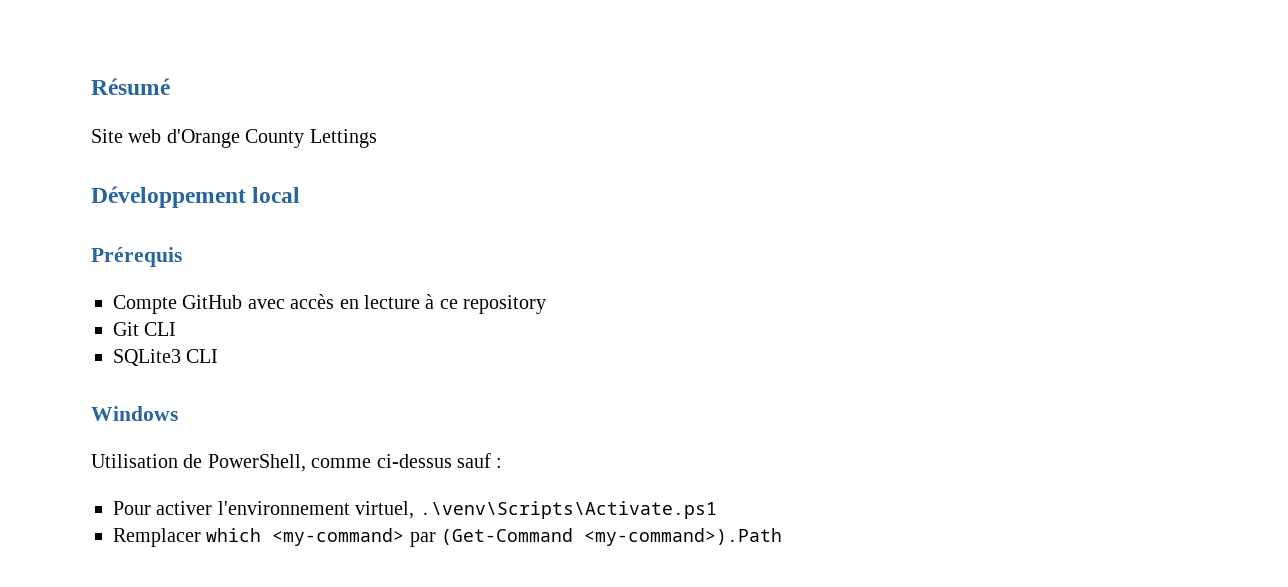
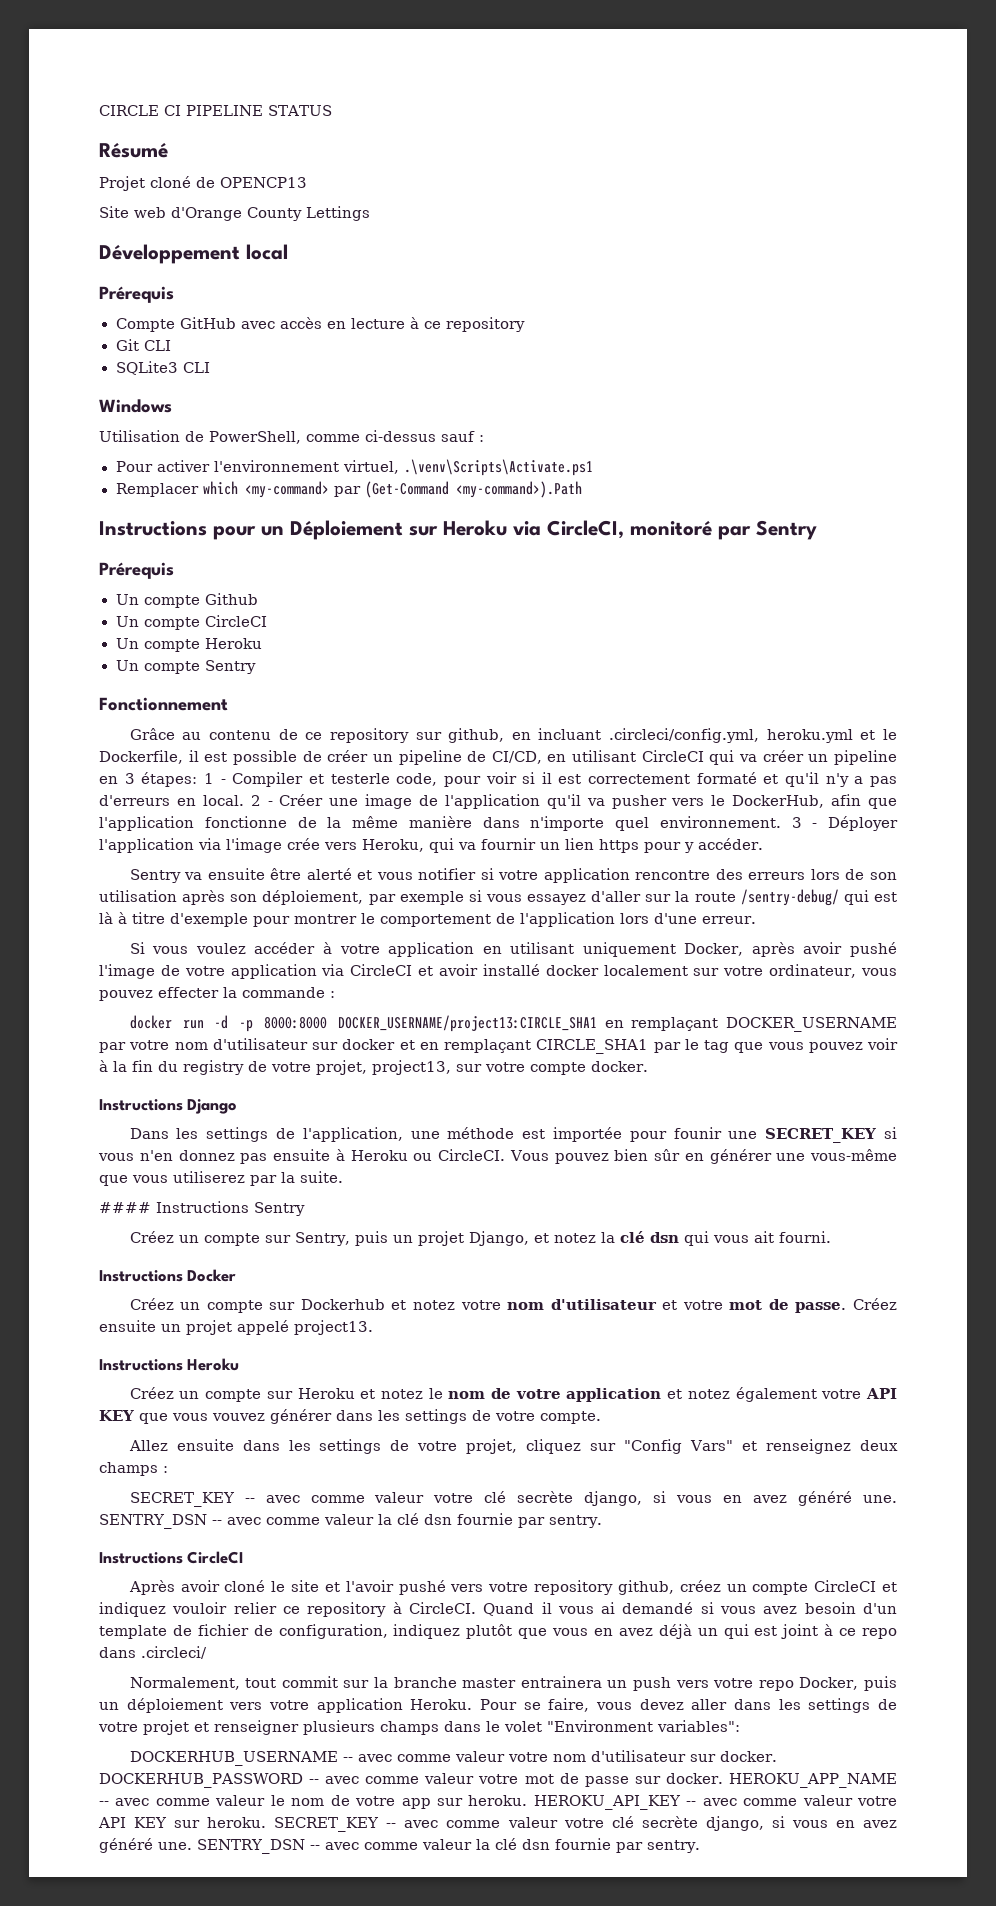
[91,78,170,95] Résumé -> [99,105,332,116] [99,142,168,158] [99,176,307,191] CIRCLE CI PIPELINE STATUS // Résumé // Projet cloné de OPENCP13
(783, 537) none -> [99,520,817,540] [99,562,174,579] [115,593,258,608] [115,615,267,630] [115,638,262,652] [115,660,256,674] [99,697,228,711] [129,728,897,743] [99,750,897,765] [99,772,897,787] [99,794,897,809] [99,816,898,831] [99,838,763,853] [129,868,898,883] [99,889,897,906] [99,912,756,927] [129,942,897,957] [99,964,898,979] [99,987,335,1001] [129,1015,897,1032] [99,1038,898,1054] [99,1060,648,1075] [99,1099,238,1114] [129,1127,898,1143] [98,1149,897,1164] [99,1171,343,1186] [99,1201,305,1216] [129,1231,831,1246] [99,1269,237,1282] [129,1298,898,1313] [99,1320,373,1335] [99,1358,240,1371] [129,1387,898,1402] [99,1409,601,1424] [128,1439,898,1454] [99,1462,168,1476] [129,1491,897,1507] [99,1513,602,1529] [99,1551,244,1564] [128,1580,898,1595] [99,1602,897,1617] [99,1624,898,1639] [99,1646,207,1659] [129,1676,897,1691] [99,1698,897,1713] [98,1720,740,1735] [129,1750,777,1766] [99,1773,897,1788] [99,1795,897,1810] [98,1816,897,1832] [99,1838,700,1854] // Instructions pour un Déploiement sur Heroku via CircleCI, monitoré par Sentry // Prérequis // Un compte Github // Un compte CircleCI // Un compte Heroku // Un compte Sentry // Fonctionnement // Grâce au contenu de ce repository sur github, en incluant .circleci/config.yml, heroku.yml et le Dockerfile, il est possible de créer un pipeline de CI/CD, en utilisant CircleCI qui va créer un pipeline en 3 étapes: 1 - Compiler et testerle code, pour voir si il est correctement formaté et qu'il n'y a pas d'erreurs en local. 2 - Créer une image de l'application qu'il va pusher vers le DockerHub, afin que l'application fonctionne de la même manière dans n'importe quel environnement. 3 - Déployer l'application via l'image crée vers Heroku, qui va fournir un lien https pour y accéder. // Sentry va ensuite être alerté et vous notifier si votre application rencontre des erreurs lors de son utilisation après son déploiement, par exemple si vous essayez d'aller sur la route /sentry-debug/ qui est là à titre d'exemple pour montrer le comportement de l'application lors d'une erreur. // Si vous voulez accéder à votre application en utilisant uniquement Docker, après avoir pushé l'image de votre application via CircleCI et avoir installé docker localement sur votre ordinateur, vous pouvez effecter la commande : // docker run -d -p 8000:8000 DOCKER_USERNAME/project13:CIRCLE_SHA1 en remplaçant DOCKER_USERNAME par votre nom d'utilisateur sur docker et en remplaçant CIRCLE_SHA1 par le tag que vous pouvez voir à la fin du registry de votre projet, project13, sur votre compte docker. // Instructions Django // Dans les settings de l'application, une méthode est importée pour founir une SECRET_KEY si vous n'en donnez pas ensuite à Heroku ou CircleCI. Vous pouvez bien sûr en générer une vous-même que vous utiliserez par la suite. // #### Instructions Sentry // Créez un compte sur Sentry, puis un projet Django, et notez la clé dsn qui vous ait fourni. // Instructions Docker // Créez un compte sur Dockerhub et notez votre nom d'utilisateur et votre mot de passe. Créez ensuite un projet appelé project13. // Instructions Heroku // Créez un compte sur Heroku et notez le nom de votre application et notez également votre API KEY que vous vouvez générer dans les settings de votre compte. // Allez ensuite dans les settings de votre projet, cliquez sur "Config Vars" et renseignez deux champs : // SECRET_KEY -- avec comme valeur votre clé secrète django, si vous en avez généré une. SENTRY_DSN -- avec comme valeur la clé dsn fournie par sentry. // Instructions CircleCI // Après avoir cloné le site et l'avoir pushé vers votre repository github, créez un compte CircleCI et indiquez vouloir relier ce repository à CircleCI. Quand il vous ai demandé si vous avez besoin d'un template de fichier de configuration, indiquez plutôt que vous en avez déjà un qui est joint à ce repo dans .circleci/ // Normalement, tout commit sur la branche master entrainera un push vers votre repo Docker, puis un déploiement vers votre application Heroku. Pour se faire, vous devez aller dans les settings de votre projet et renseigner plusieurs champs dans le volet "Environment variables": // DOCKERHUB_USERNAME -- avec comme valeur votre nom d'utilisateur sur docker. DOCKERHUB_PASSWORD -- avec comme valeur votre mot de passe sur docker. HEROKU_APP_NAME -- avec comme valeur le nom de votre app sur heroku. HEROKU_API_KEY -- avec comme valeur votre API KEY sur heroku. SECRET_KEY -- avec comme valeur votre clé secrète django, si vous en avez généré une. SENTRY_DSN -- avec comme valeur la clé dsn fournie par sentry.

